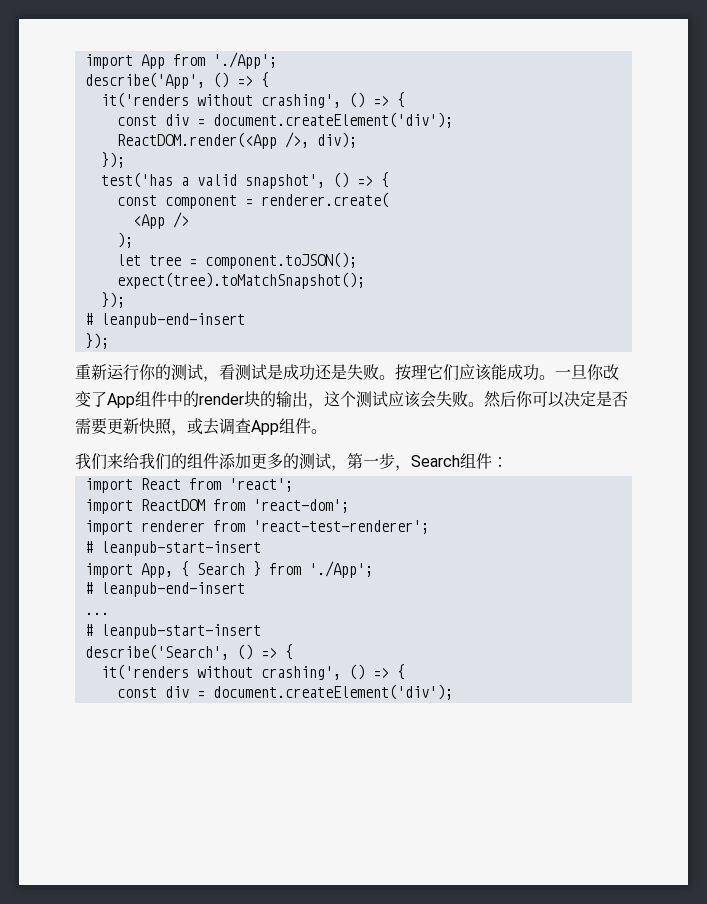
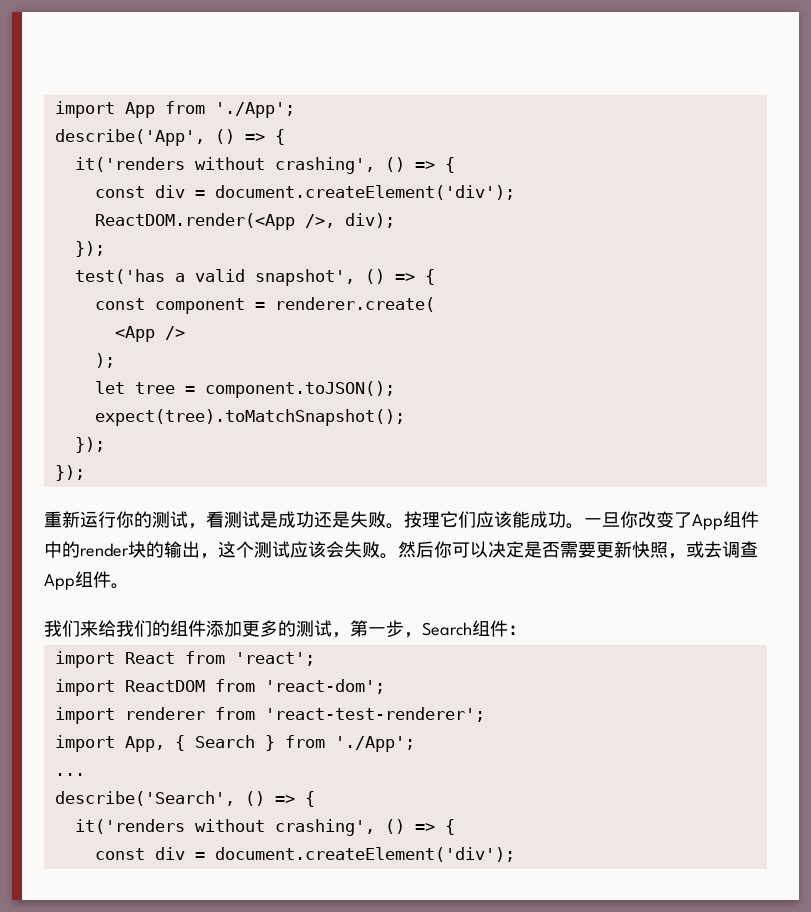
[84,313,245,328] // # leanpub-end-insert -> (105, 445) none
[84,541,261,556] // # leanpub-start-insert -> (485, 714) none
[84,582,245,597] // # leanpub-end-insert -> (415, 744) none
[84,624,261,639] // # leanpub-start-insert -> (85, 774) none

